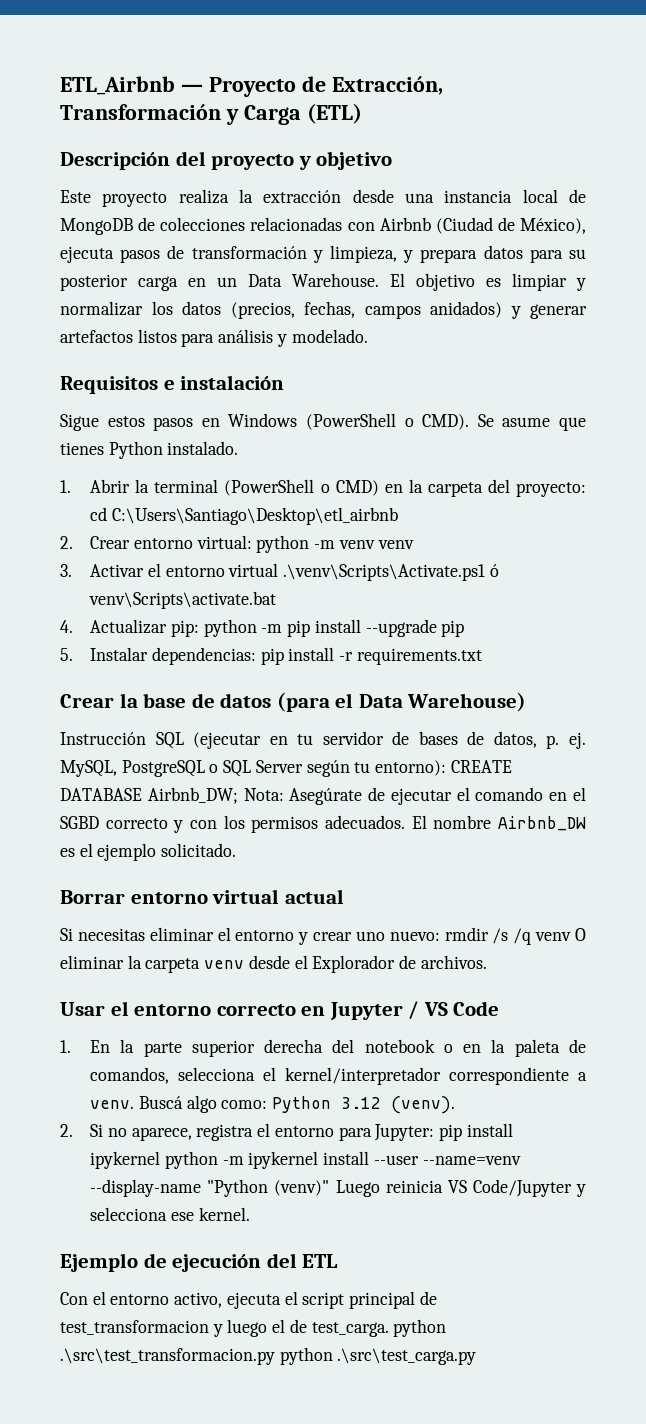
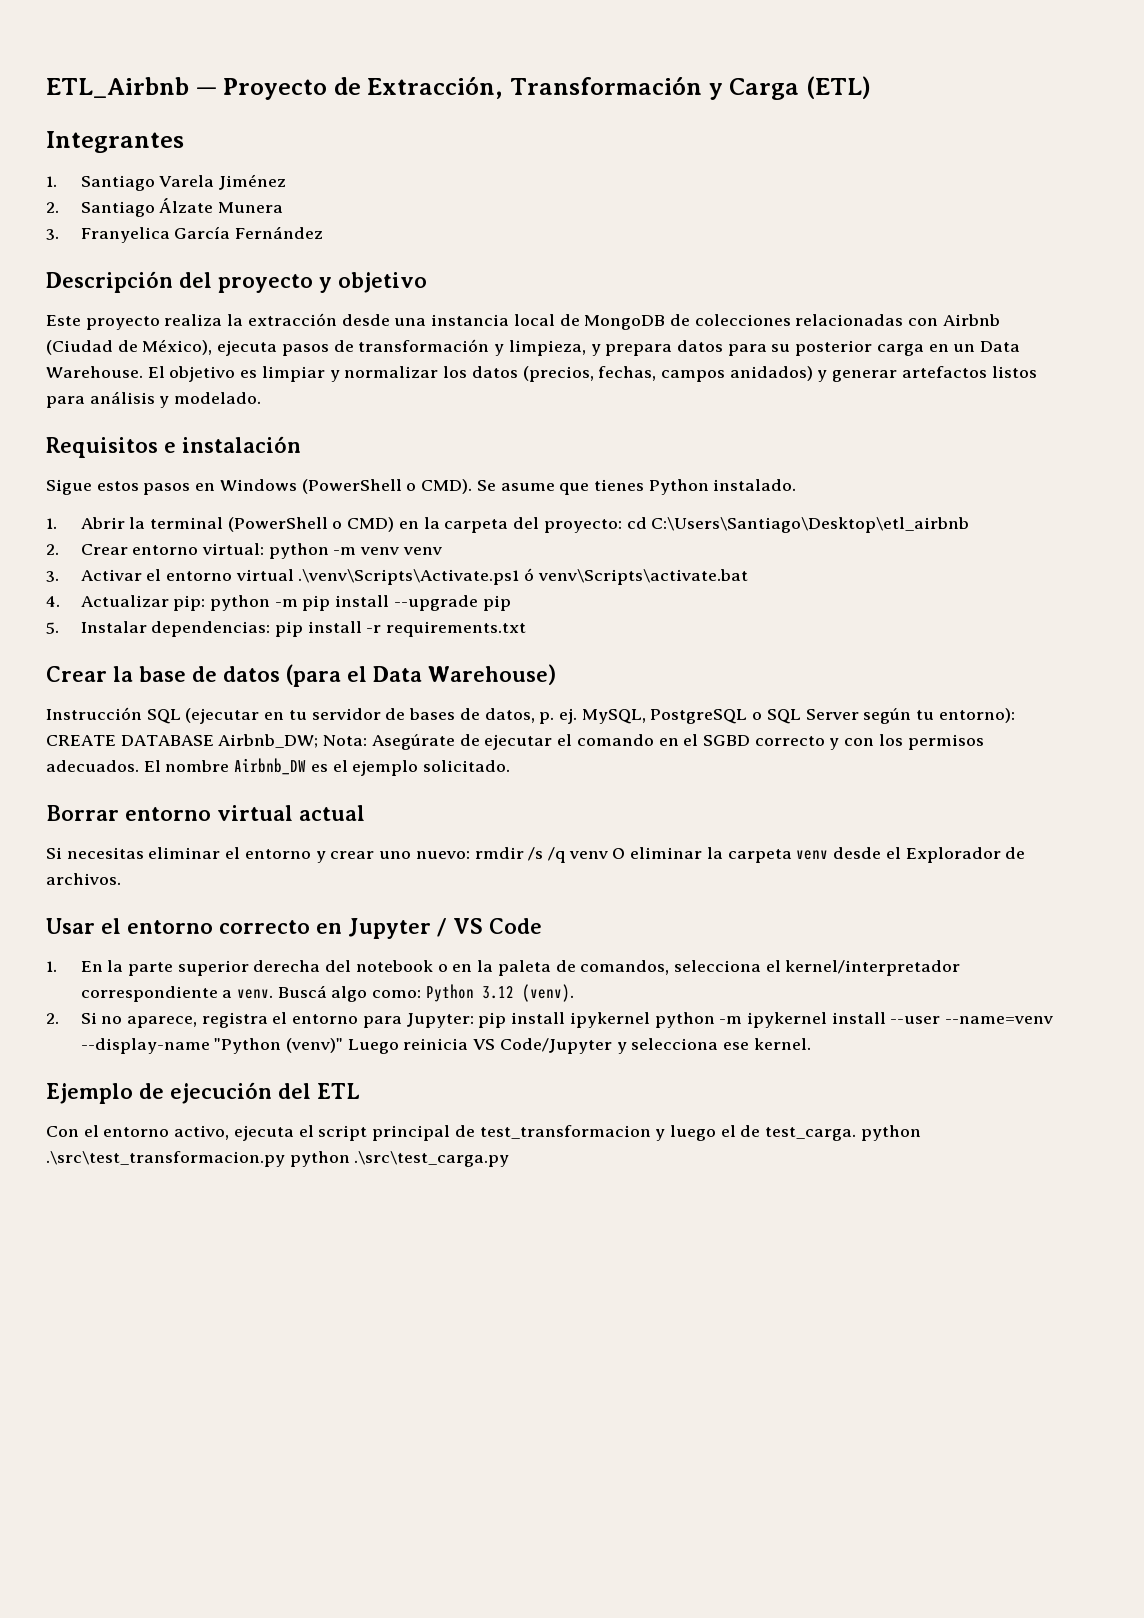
(362, 113) none -> [46,131,184,153] [46,174,286,191] [46,198,283,217] [46,226,323,243] // Integrantes // 1. Santiago Varela Jiménez // 2. Santiago Álzate Munera // 3. Franyelica García Fernández

